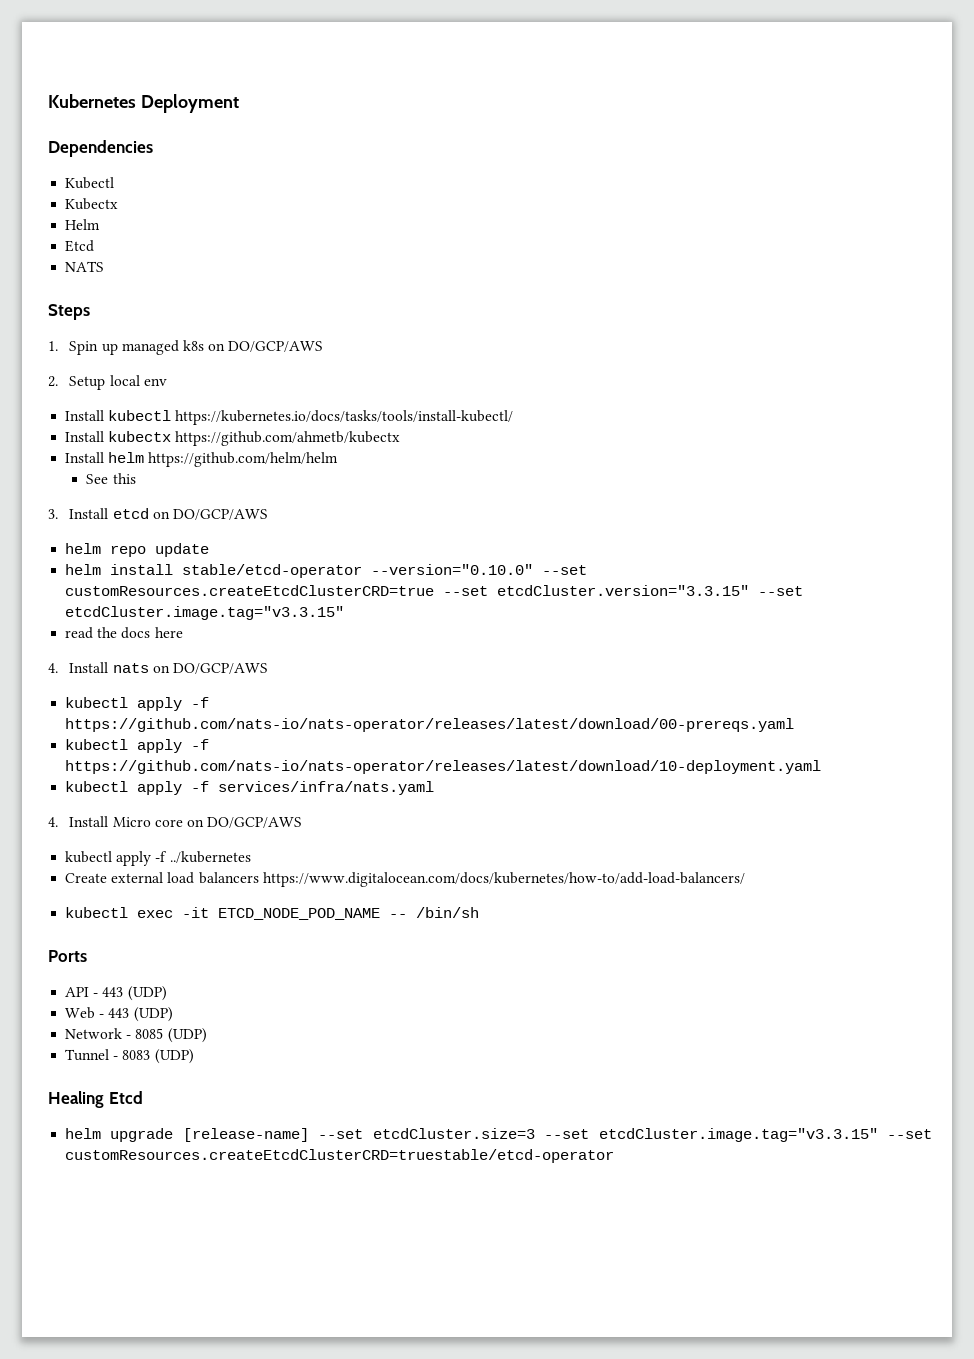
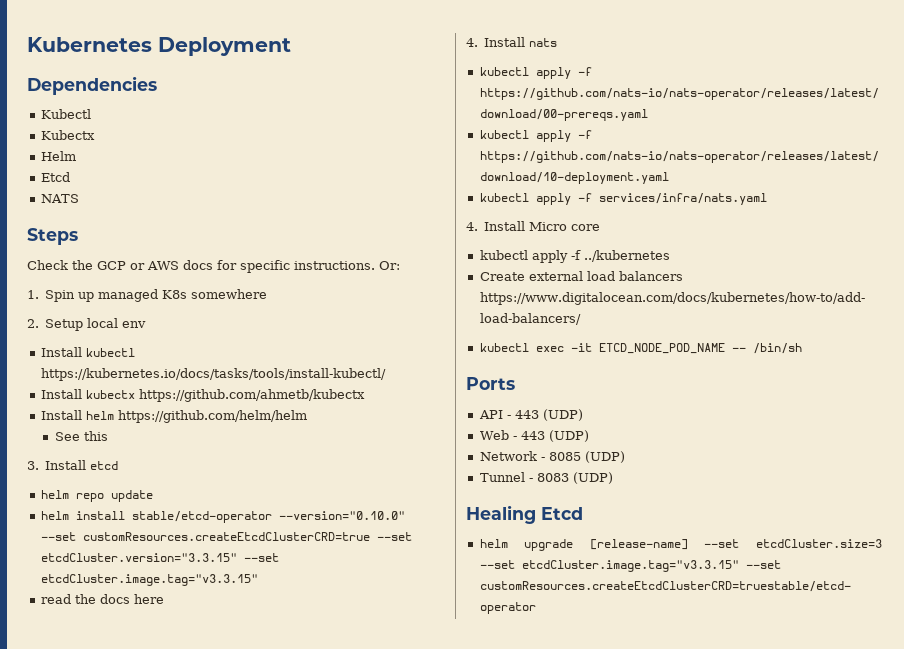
(90, 312) none -> [27,260,400,273] // Check the GCP or AWS docs for specific instructions. Or:
[182,340,324,352] k8s on DO/GCP/AWS -> [162,289,268,299] K8s somewhere
[152,509,268,520] on DO/GCP/AWS -> (119, 465) none
[152,663,268,674] on DO/GCP/AWS -> (558, 42) none
[186,817,303,828] on DO/GCP/AWS -> (601, 227) none

